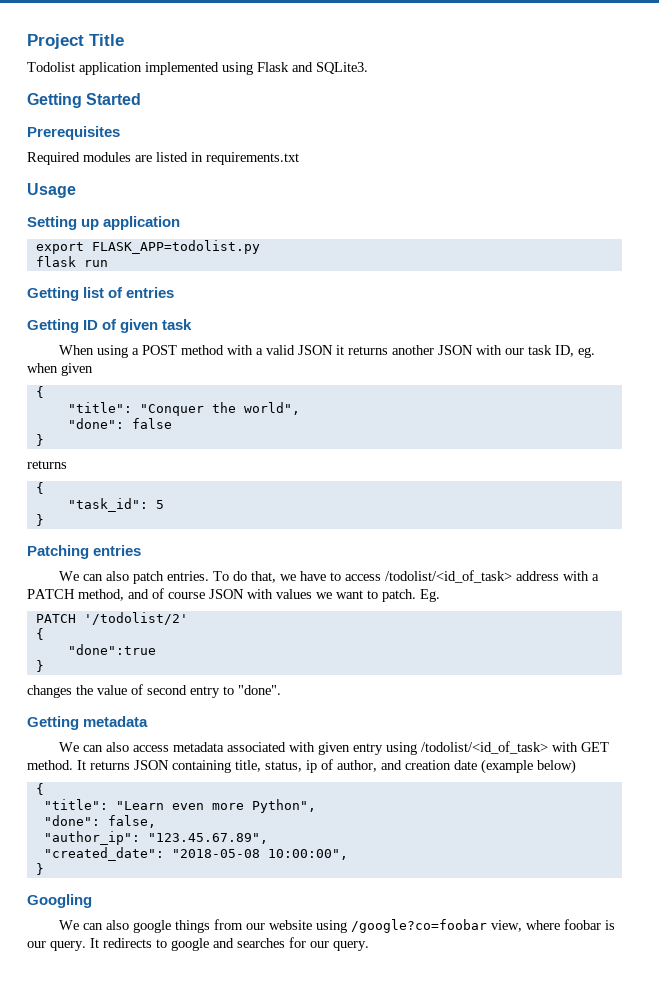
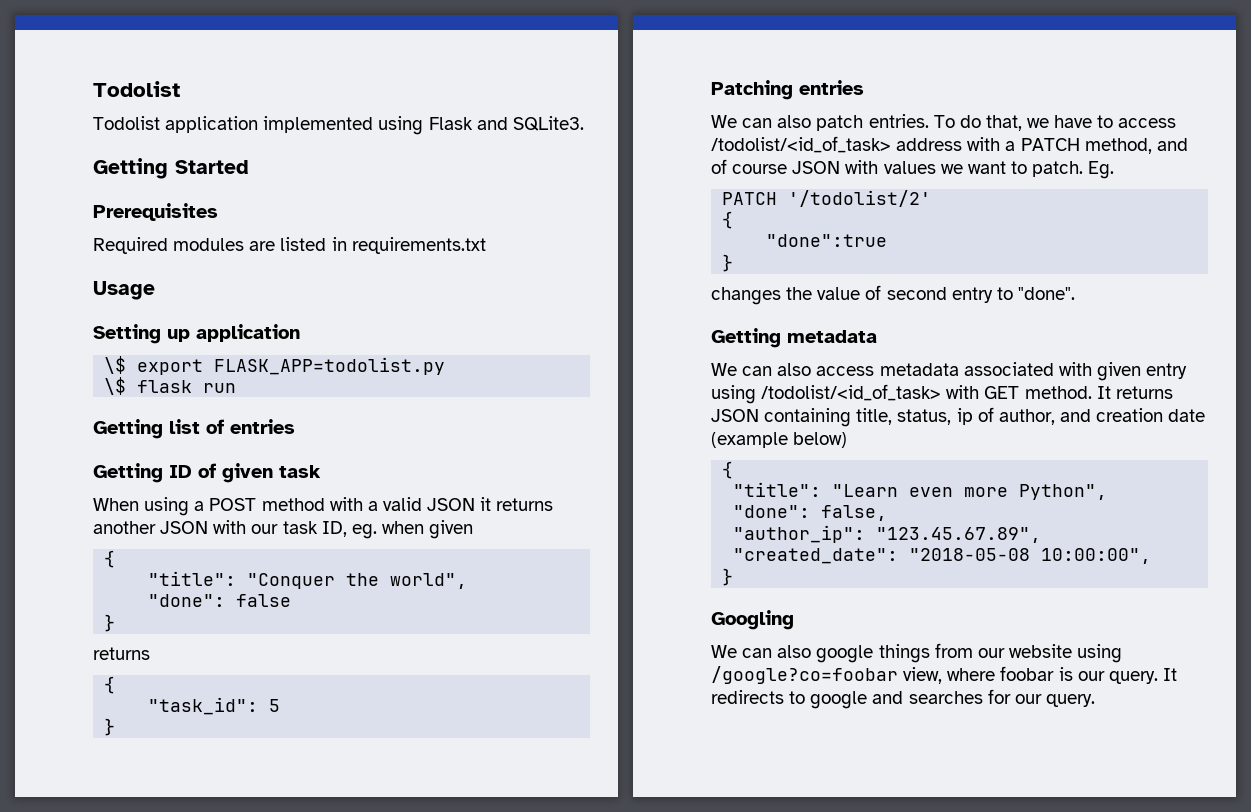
[27,34,124,49] Project Title -> [93,81,180,97] Todolist
(181, 223) none -> [104,356,127,374] \$
(260, 247) none -> [104,377,127,395] \$

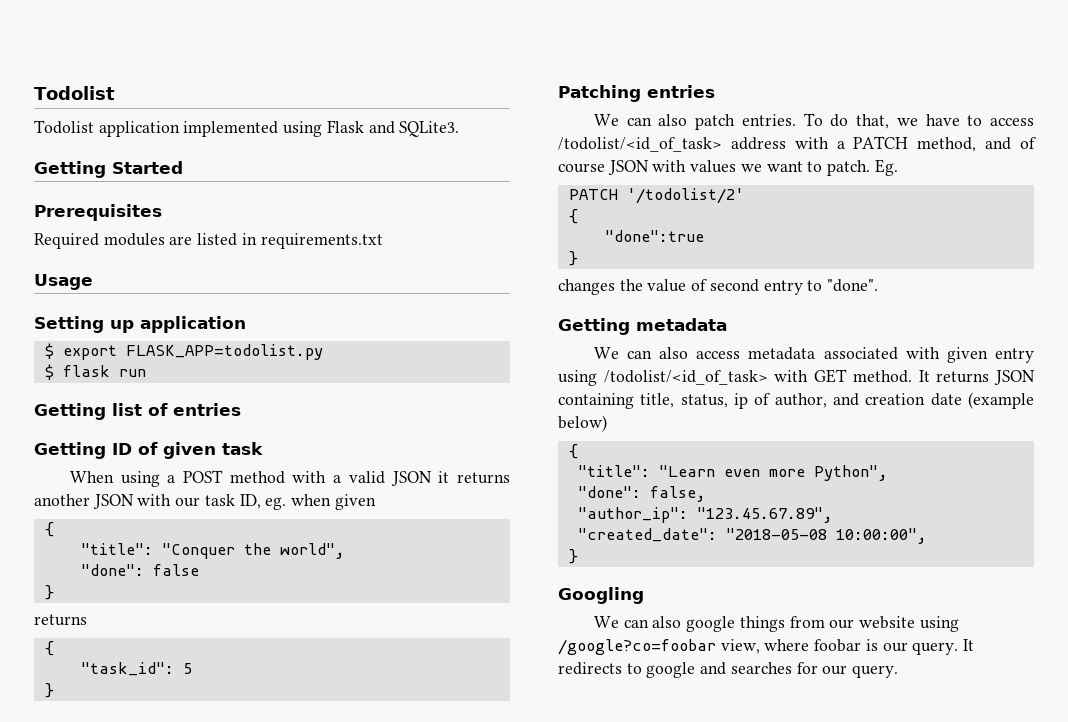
[104,356,127,374] \$ -> [44,343,54,359] $
[104,377,127,395] \$ -> [44,364,54,380] $

